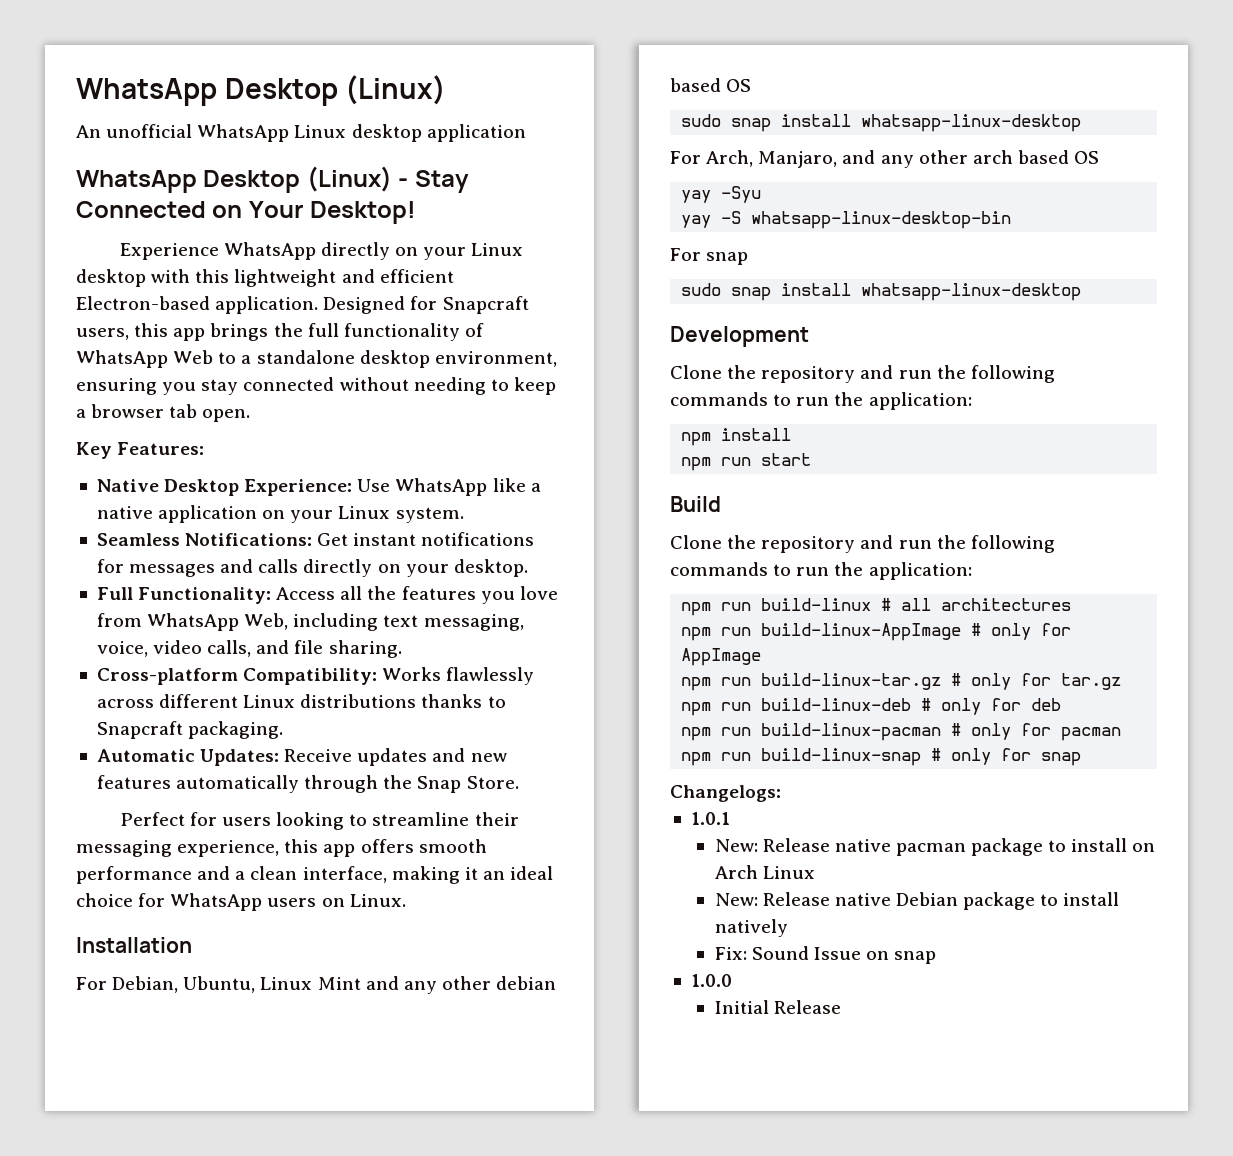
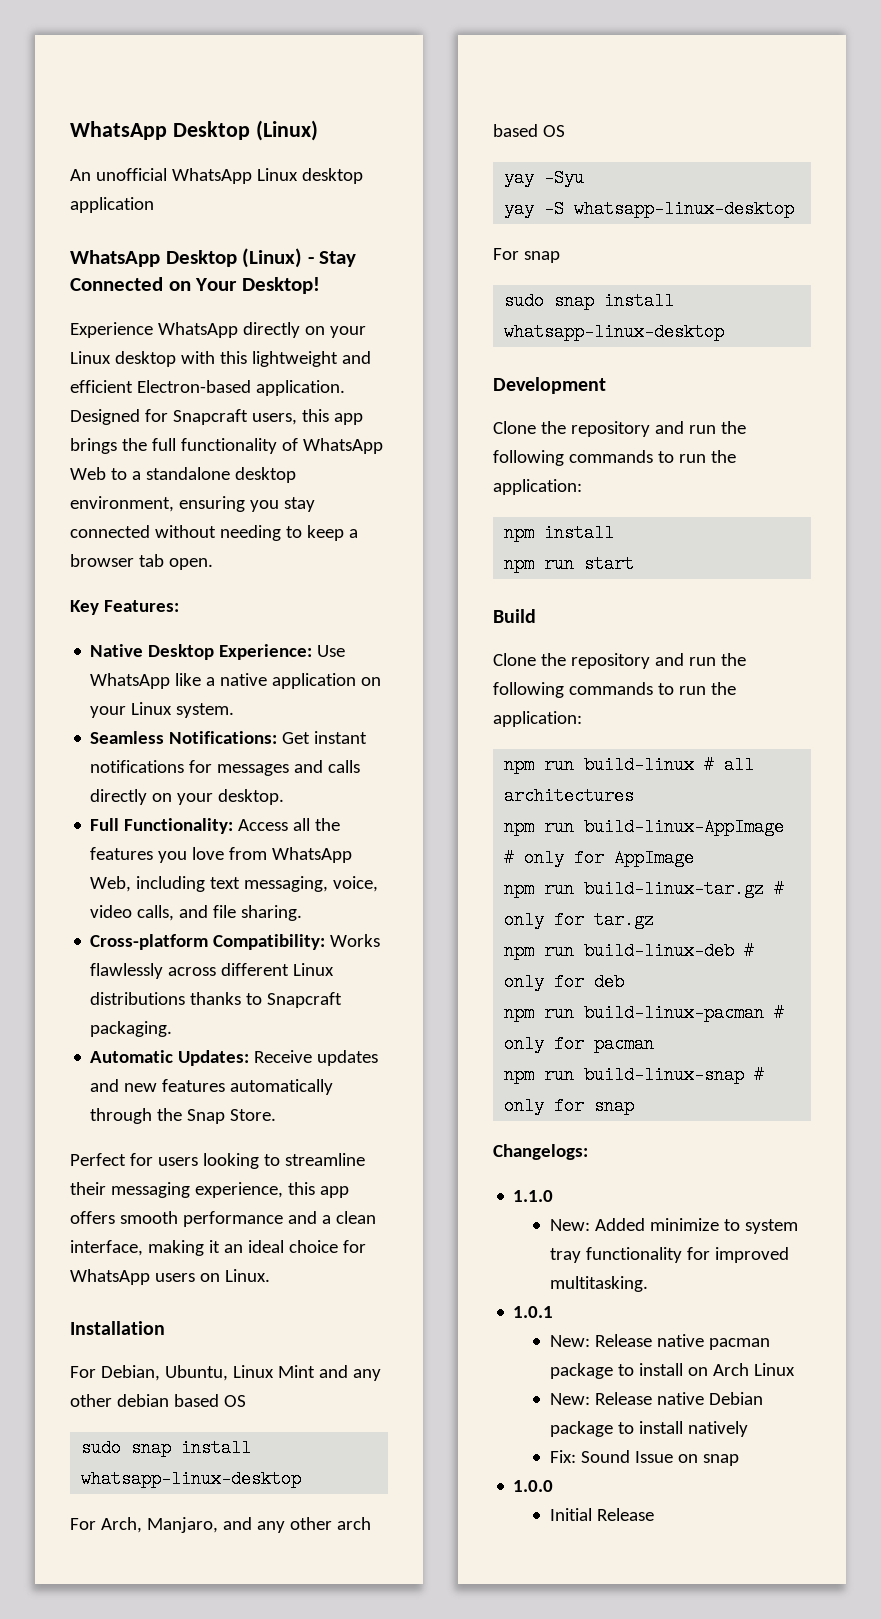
[751,211,1012,229] whatsapp-linux-desktop-bin -> [574,200,795,218] whatsapp-linux-desktop
(781, 793) none -> [513,1190,554,1202] [550,1218,799,1234] [550,1247,790,1263] [550,1276,649,1292] // 1.1.0 // New: Added minimize to system tray functionality for improved multitasking.

